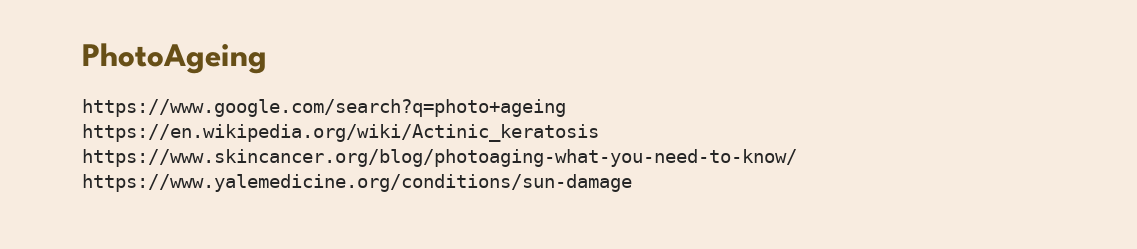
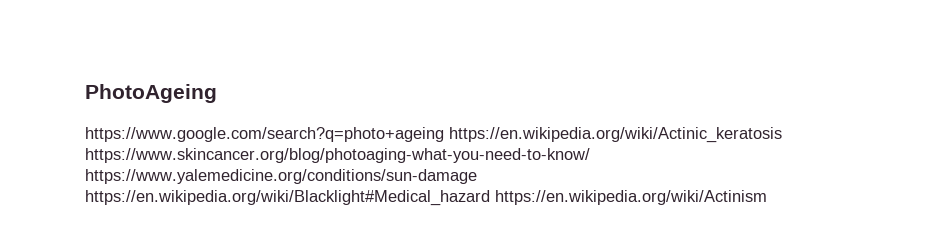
(632, 183) none -> [85,190,767,206] https://en.wikipedia.org/wiki/Blacklight#Medical_hazard https://en.wikipedia.org/wiki/Actinism

